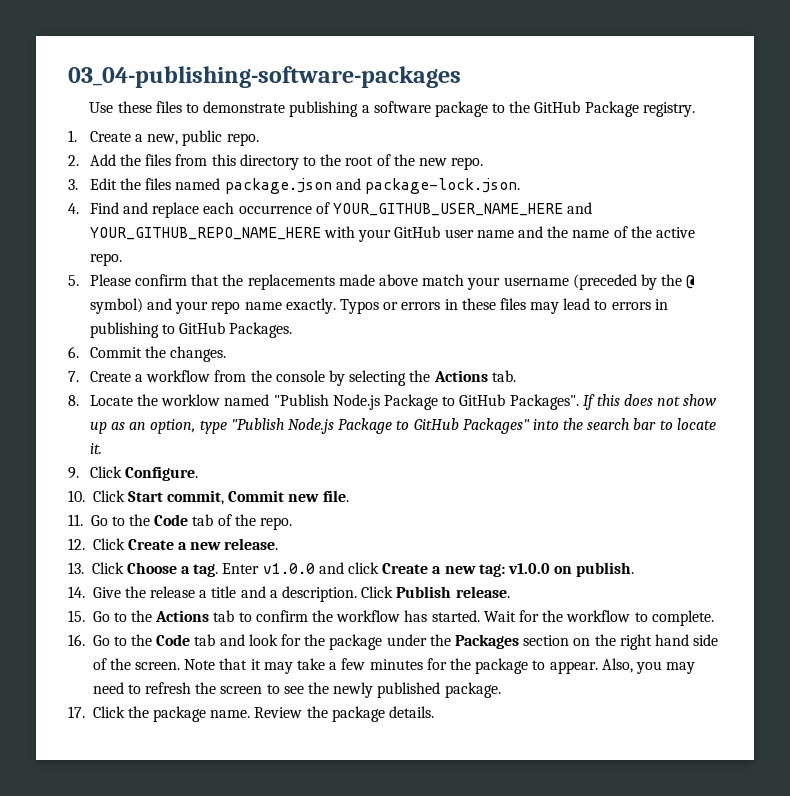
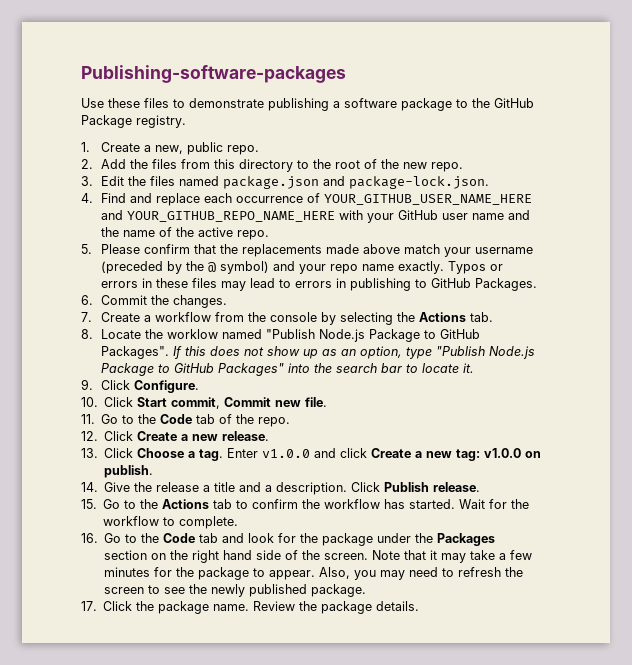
[68,66,461,88] 03_04-publishing-software-packages -> [81,65,346,83] Publishing-software-packages

